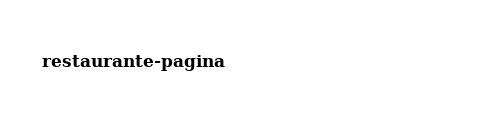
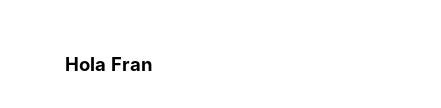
[42,55,225,71] restaurante-pagina -> [65,57,153,71] Hola Fran

